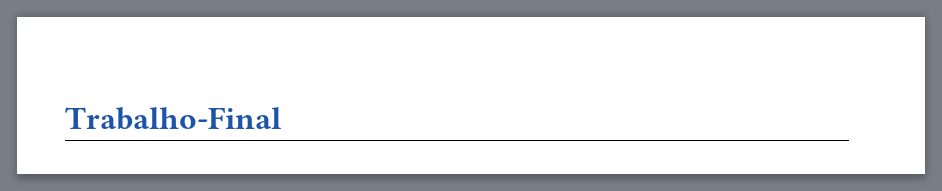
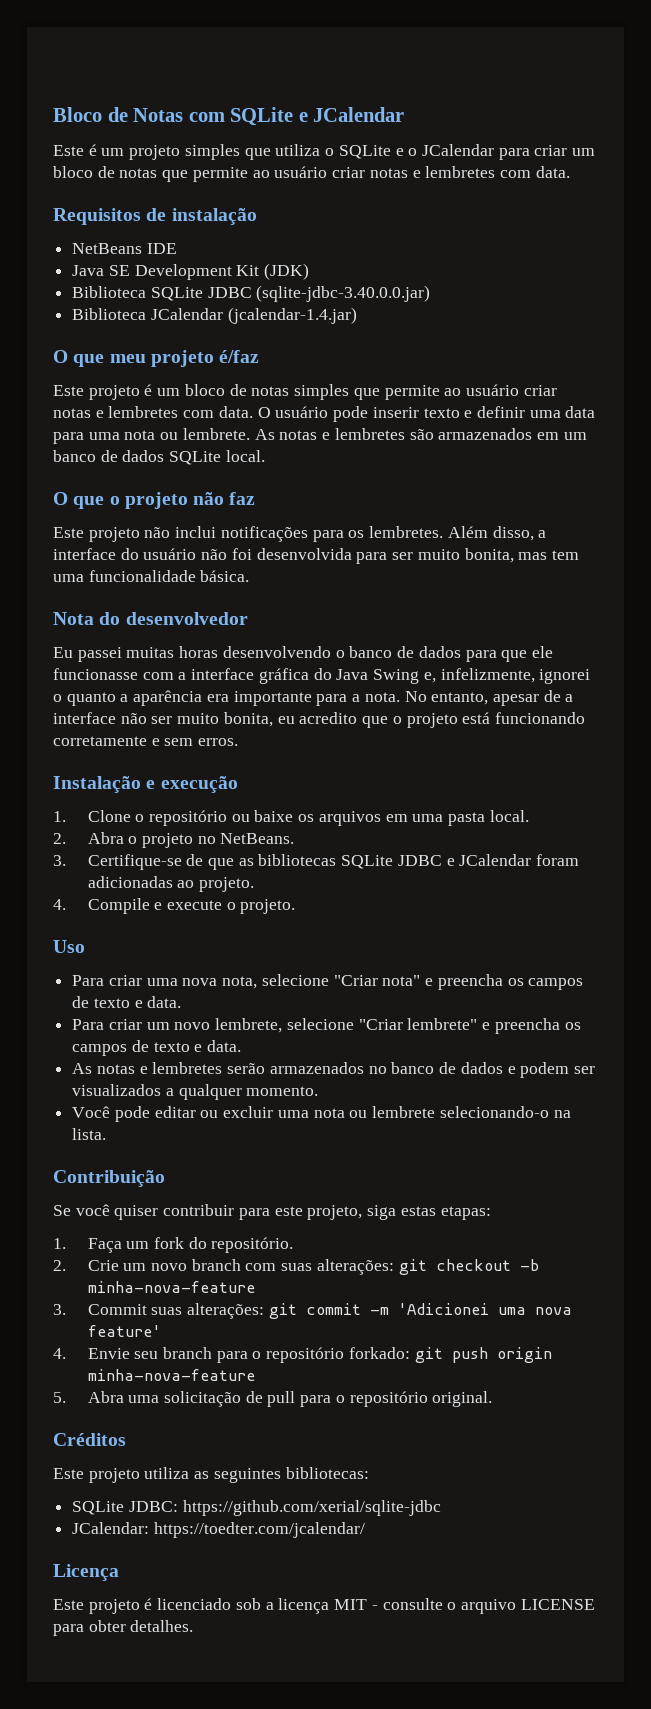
[65,107,281,130] Trabalho-Final -> [53,107,405,126] [53,144,596,160] [53,166,570,182] [53,208,257,225] [72,243,177,254] [72,263,310,280] [72,285,431,302] [72,307,357,324] [53,350,260,367] [53,384,557,400] [53,406,596,422] [53,428,587,444] [53,450,265,465] [53,492,256,509] [53,526,547,542] [53,548,579,564] [53,570,250,582] [53,612,248,625] [53,646,553,662] [53,668,591,684] [53,690,574,706] [53,712,585,728] [53,736,239,746] [53,776,238,793] [53,810,529,826] [53,832,295,848] [53,854,580,870] [87,876,255,892] [53,898,296,914] [53,940,85,953] [72,974,584,990] [72,996,182,1008] [72,1018,581,1034] [72,1040,242,1056] [72,1062,595,1078] [72,1084,319,1100] [72,1106,571,1122] [72,1128,107,1140] [53,1170,165,1187] [53,1204,491,1220] [53,1237,294,1253] [53,1259,539,1275] [87,1281,255,1293] [53,1303,572,1319] [87,1325,161,1337] [53,1347,552,1363] [87,1369,255,1381] [53,1391,493,1407] [53,1433,126,1446] [53,1467,369,1483] [72,1500,441,1516] [72,1522,365,1538] [53,1564,119,1581] [53,1598,595,1614] [53,1620,194,1636] Bloco de Notas com SQLite e JCalendar // Este é um projeto simples que utiliza o SQLite e o JCalendar para criar um bloco de notas que permite ao usuário criar notas e lembretes com data. // Requisitos de instalação // NetBeans IDE // Java SE Development Kit (JDK) // Biblioteca SQLite JDBC (sqlite-jdbc-3.40.0.0.jar) // Biblioteca JCalendar (jcalendar-1.4.jar) // O que meu projeto é/faz // Este projeto é um bloco de notas simples que permite ao usuário criar notas e lembretes com data. O usuário pode inserir texto e definir uma data para uma nota ou lembrete. As notas e lembretes são armazenados em um banco de dados SQLite local. // O que o projeto não faz // Este projeto não inclui notificações para os lembretes. Além disso, a interface do usuário não foi desenvolvida para ser muito bonita, mas tem uma funcionalidade básica. // Nota do desenvolvedor // Eu passei muitas horas desenvolvendo o banco de dados para que ele funcionasse com a interface gráfica do Java Swing e, infelizmente, ignorei o quanto a aparência era importante para a nota. No entanto, apesar de a interface não ser muito bonita, eu acredito que o projeto está funcionando corretamente e sem erros. // Instalação e execução // 1. Clone o repositório ou baixe os arquivos em uma pasta local. // 2. Abra o projeto no NetBeans. // 3. Certifique-se de que as bibliotecas SQLite JDBC e JCalendar foram adicionadas ao projeto. // 4. Compile e execute o projeto. // Uso // Para criar uma nova nota, selecione "Criar nota" e preencha os campos de texto e data. // Para criar um novo lembrete, selecione "Criar lembrete" e preencha os campos de texto e data. // As notas e lembretes serão armazenados no banco de dados e podem ser visualizados a qualquer momento. // Você pode editar ou excluir uma nota ou lembrete selecionando-o na lista. // Contribuição // Se você quiser contribuir para este projeto, siga estas etapas: // 1. Faça um fork do repositório. // 2. Crie um novo branch com suas alterações: git checkout -b minha-nova-feature // 3. Commit suas alterações: git commit -m 'Adicionei uma nova feature' // 4. Envie seu branch para o repositório forkado: git push origin minha-nova-feature // 5. Abra uma solicitação de pull para o repositório original. // Créditos // Este projeto utiliza as seguintes bibliotecas: // SQLite JDBC: https://github.com/xerial/sqlite-jdbc // JCalendar: https://toedter.com/jcalendar/ // Licença // Este projeto é licenciado sob a licença MIT - consulte o arquivo LICENSE para obter detalhes.

